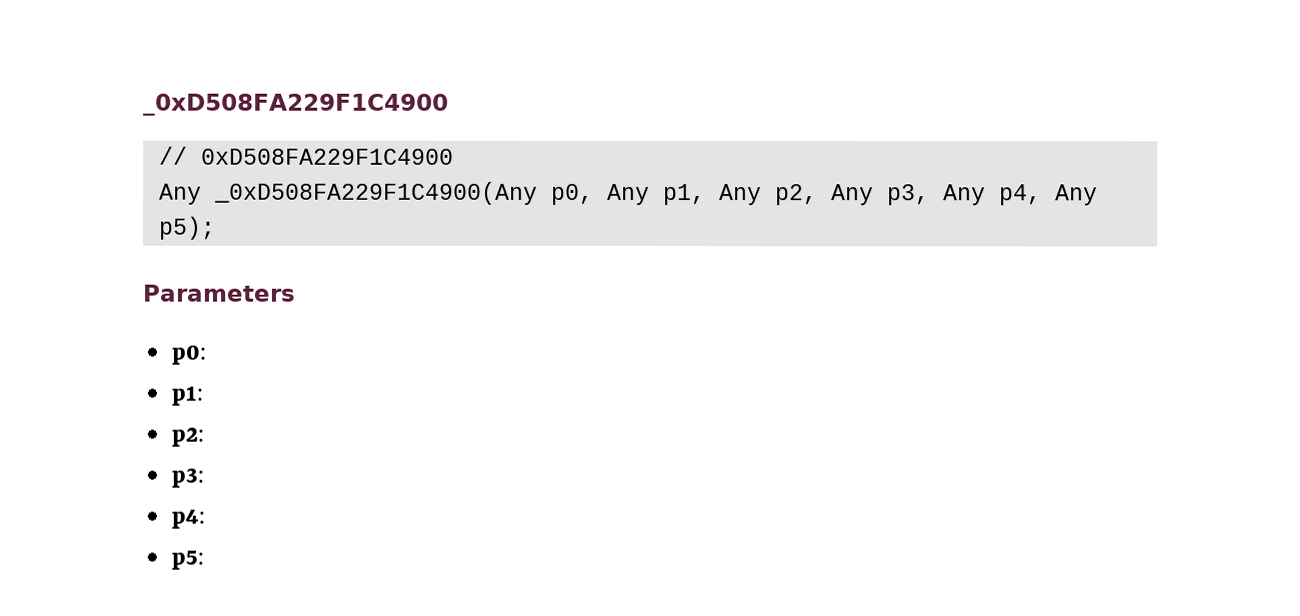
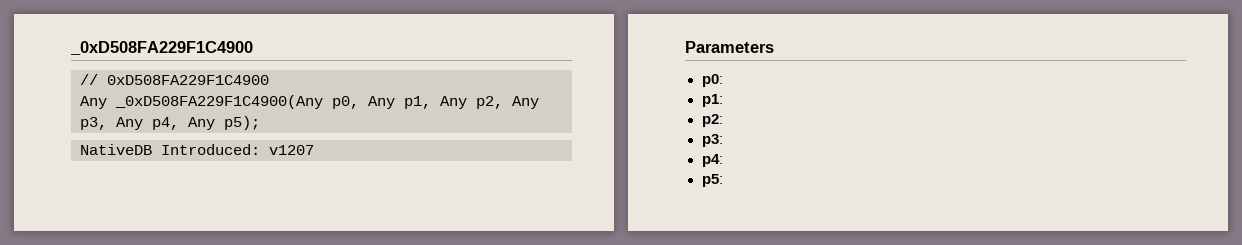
(216, 228) none -> [80,144,314,155] // NativeDB Introduced: v1207

